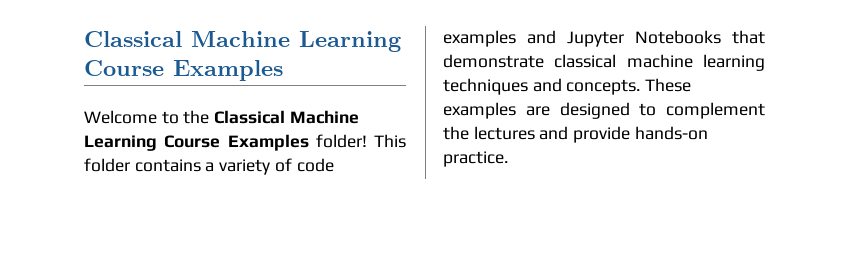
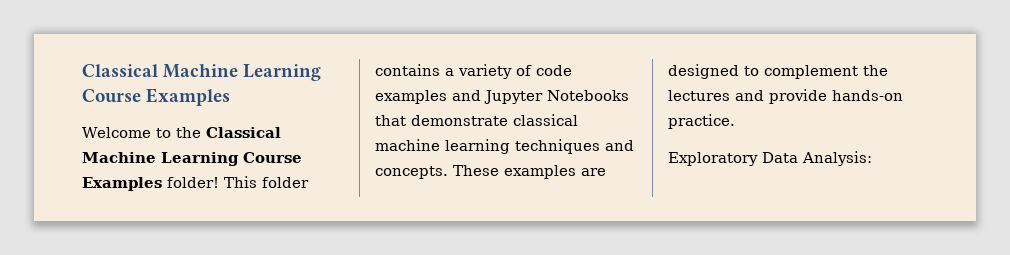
(508, 159) none -> [668,151,872,166] // Exploratory Data Analysis:

